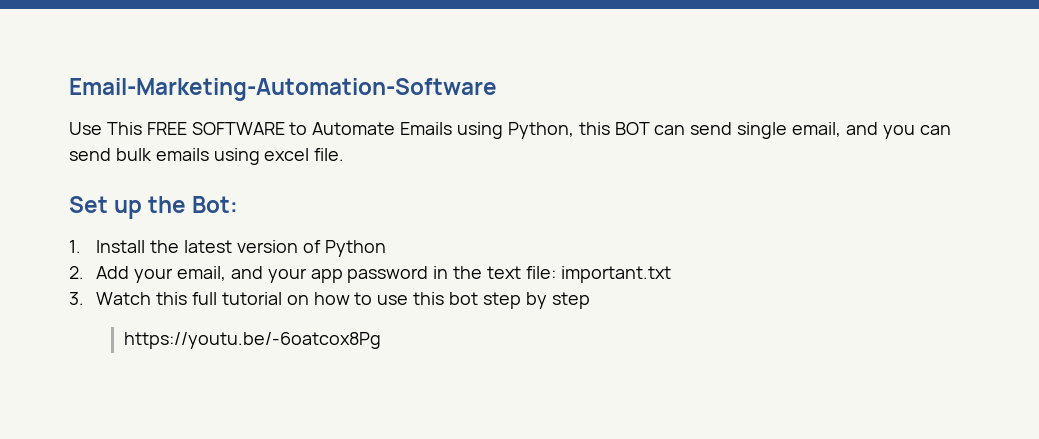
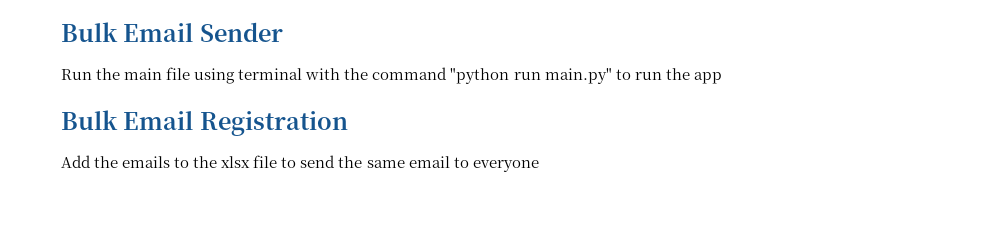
[69,78,497,101] [69,122,951,139] [69,148,345,165] [69,196,239,219] [69,240,386,257] [69,266,671,283] [69,292,590,309] [123,332,381,349] Email-Marketing-Automation-Software // Use This FREE SOFTWARE to Automate Emails using Python, this BOT can send single email, and you can send bulk emails using excel file. // Set up the Bot: // 1. Install the latest version of Python // 2. Add your email, and your app password in the text file: important.txt // 3. Watch this full tutorial on how to use this bot step by step // https://youtu.be/-6oatcox8Pg -> [61,22,283,42] [61,67,722,84] [61,110,348,136] [61,155,539,172] Bulk Email Sender // Run the main file using terminal with the command "python run main.py" to run the app // Bulk Email Registration // Add the emails to the xlsx file to send the same email to everyone

